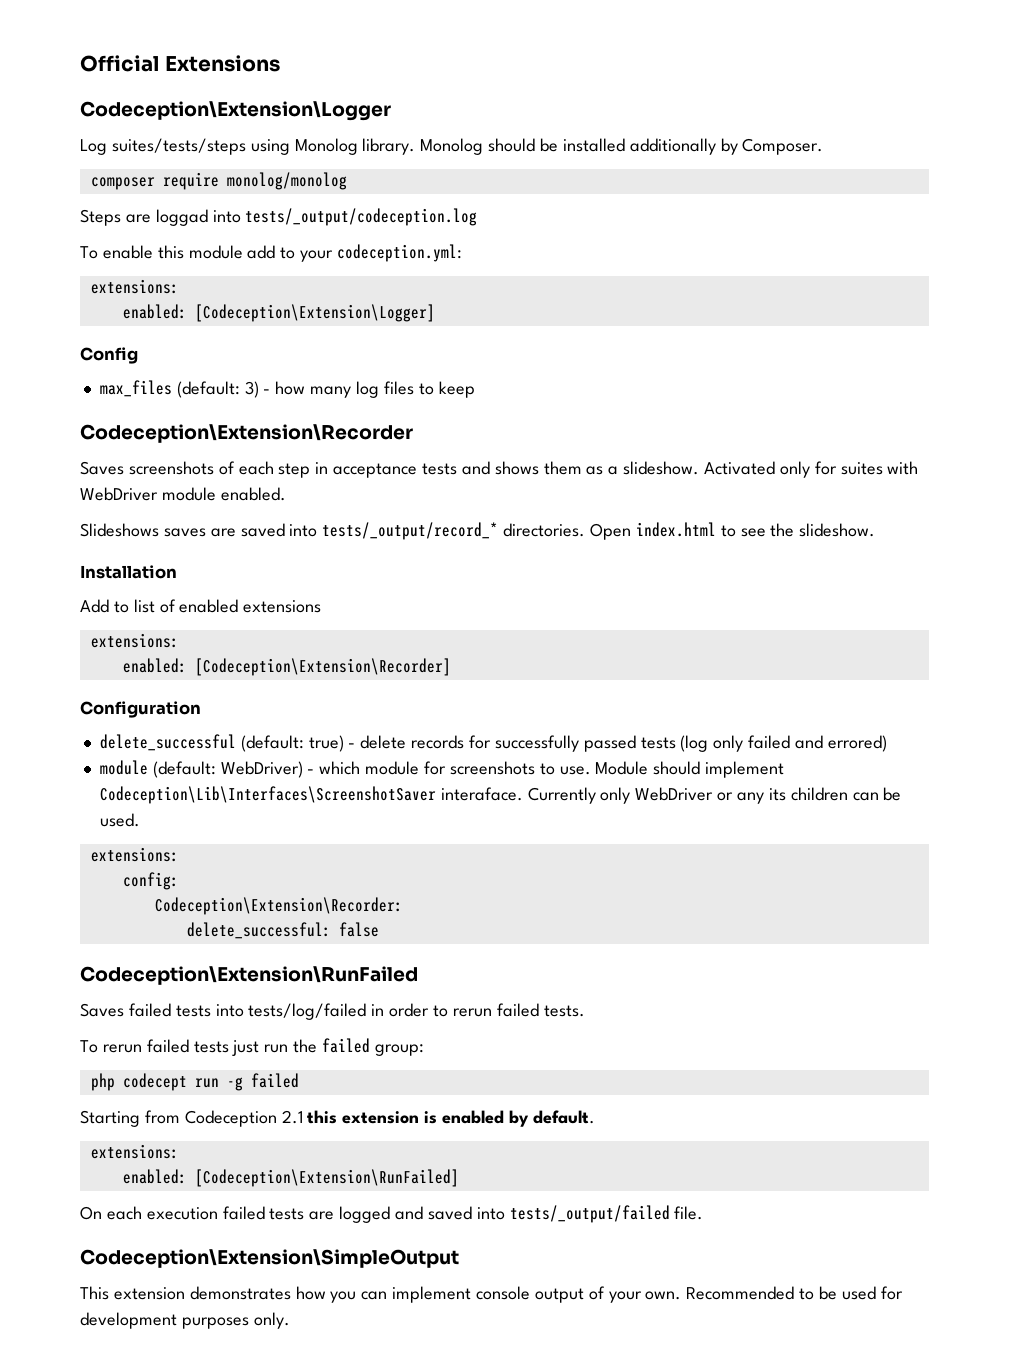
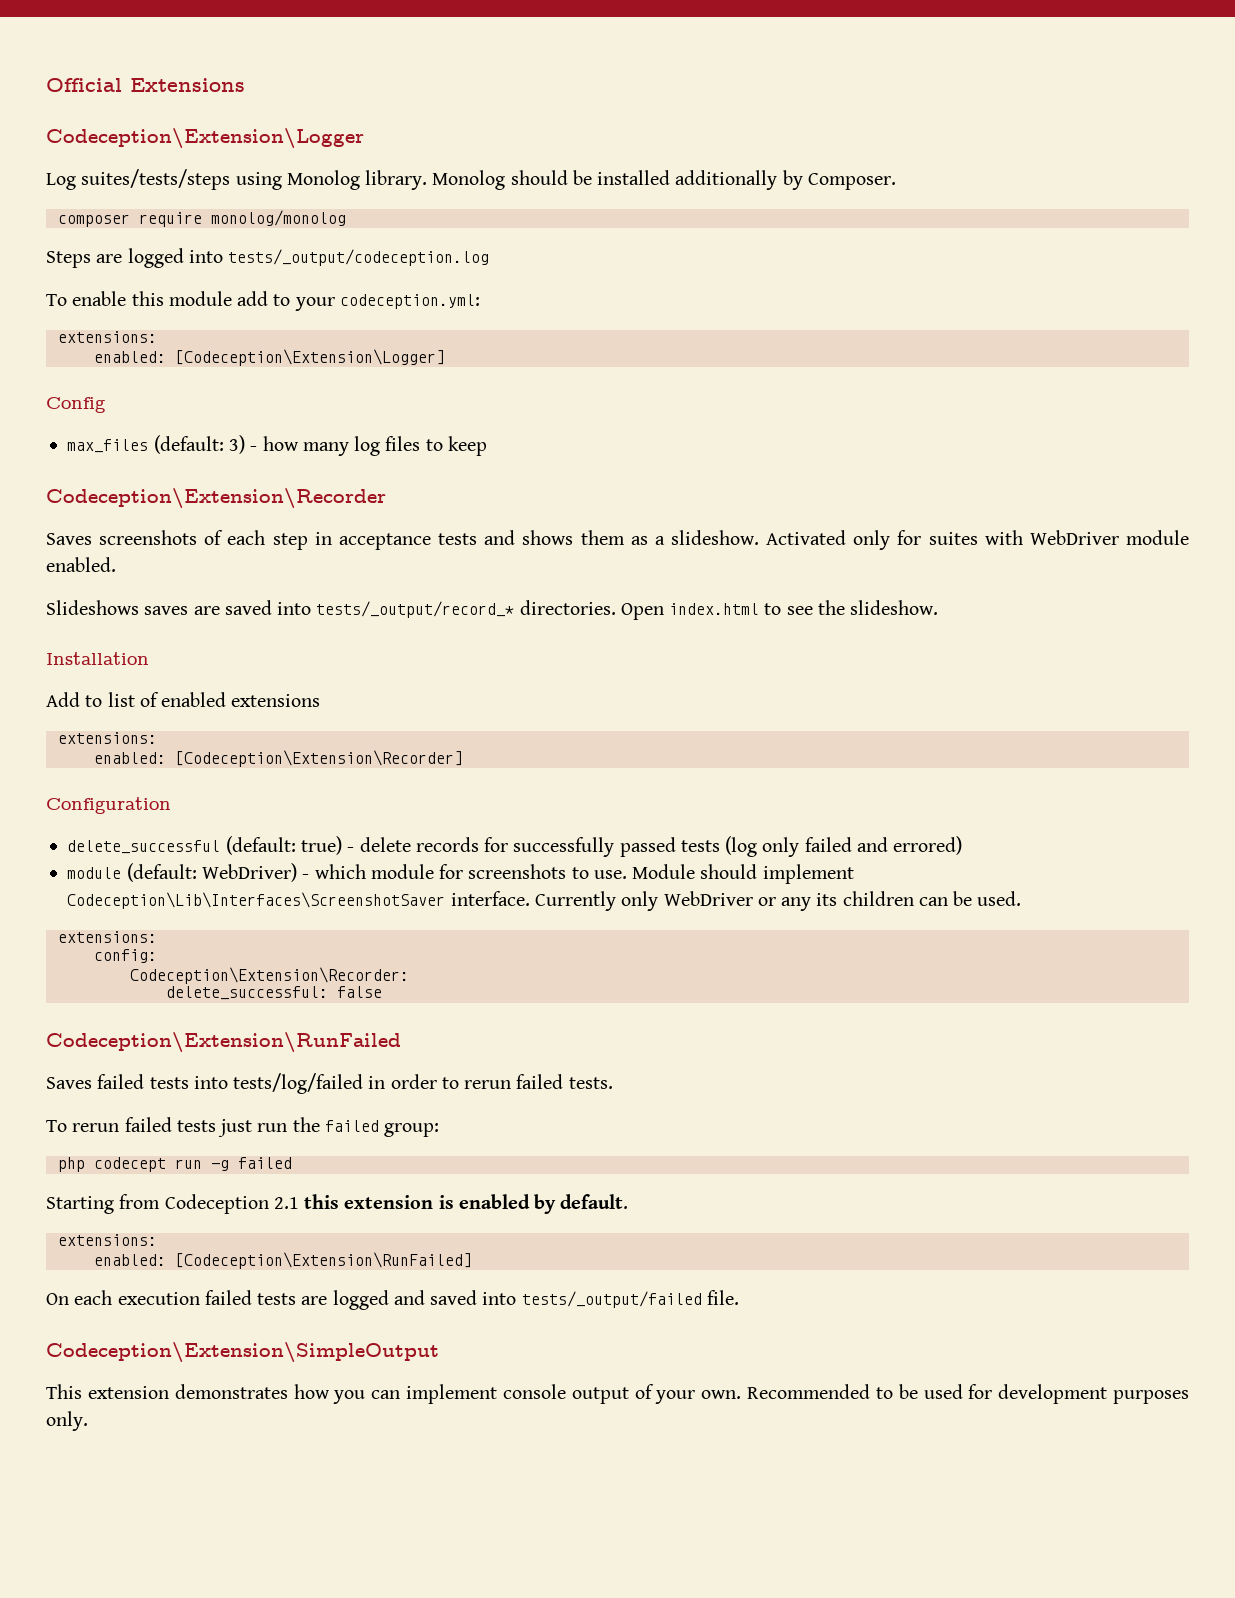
[155,209,208,226] loggad -> [127,248,184,268] logged
[440,787,523,801] interaface. -> [450,891,530,906] interface.

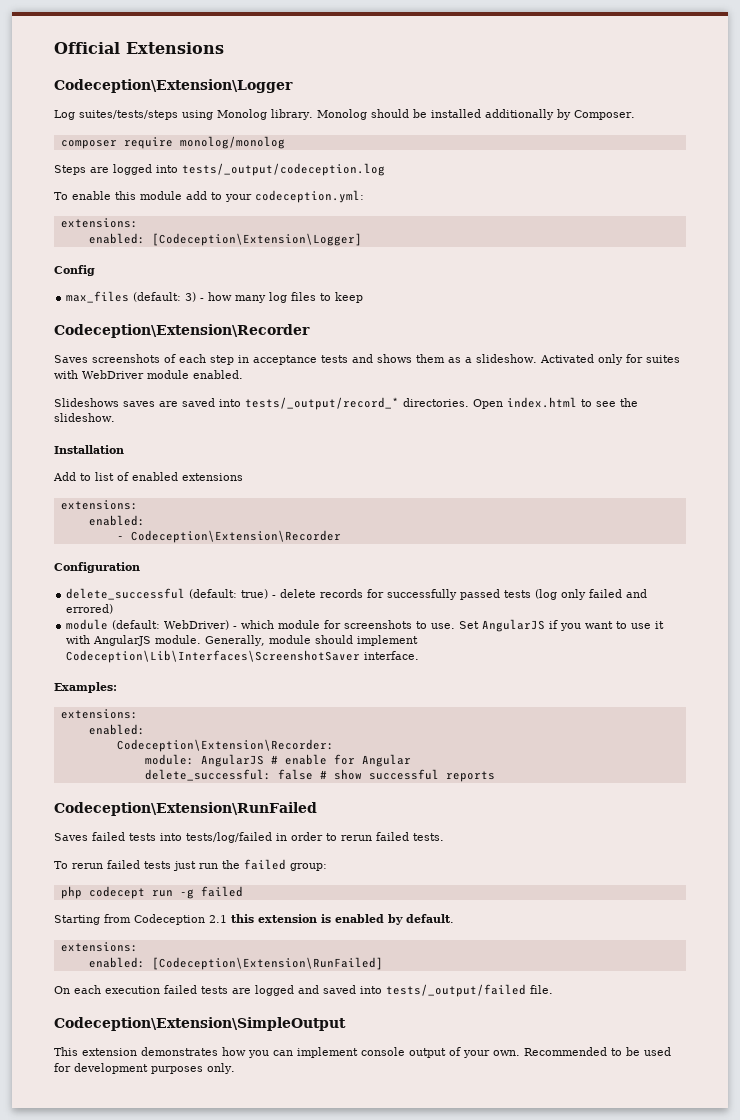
[174,750,463,767] [Codeception\Extension\Recorder] -> [116,530,341,543] // - Codeception\Extension\Recorder
[632,864,854,884] [67,891,1022,911] [57,931,157,943] [93,949,157,963] Module should implement Codeception\Lib\Interfaces\ScreenshotSaver interface. Currently only WebDriver or any its children can be used. // extensions: // config: -> [459,619,665,632] [66,635,419,646] [66,650,420,663] [54,682,117,693] [60,709,138,719] [88,724,145,735] Set AngularJS if you want to use it with AngularJS module. Generally, module should implement Codeception\Lib\Interfaces\ScreenshotSaver interface. // Examples: // extensions: // enabled:
[165,986,382,1000] delete_successful: false -> [144,754,411,767] [144,769,495,782] module: AngularJS # enable for Angular // delete_successful: false # show successful reports

